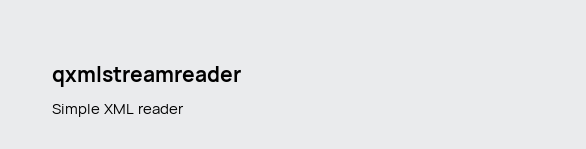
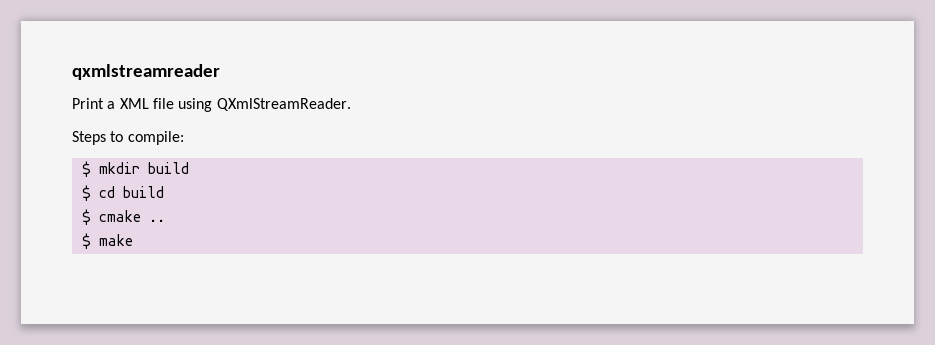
[52,104,185,117] Simple XML reader -> [72,98,351,112] [72,131,184,145] [81,161,189,177] [81,185,164,201] [81,209,165,225] [81,233,133,249] Print a XML file using QXmlStreamReader. // Steps to compile: // $ mkdir build // $ cd build // $ cmake .. // $ make

